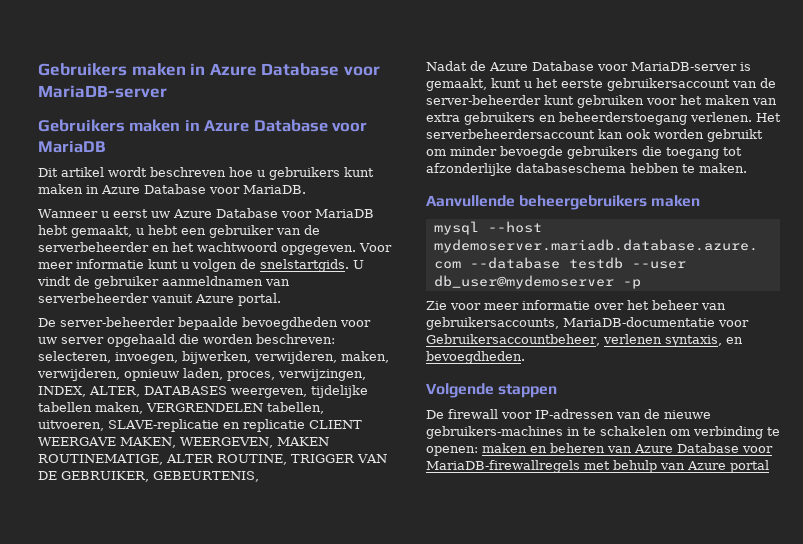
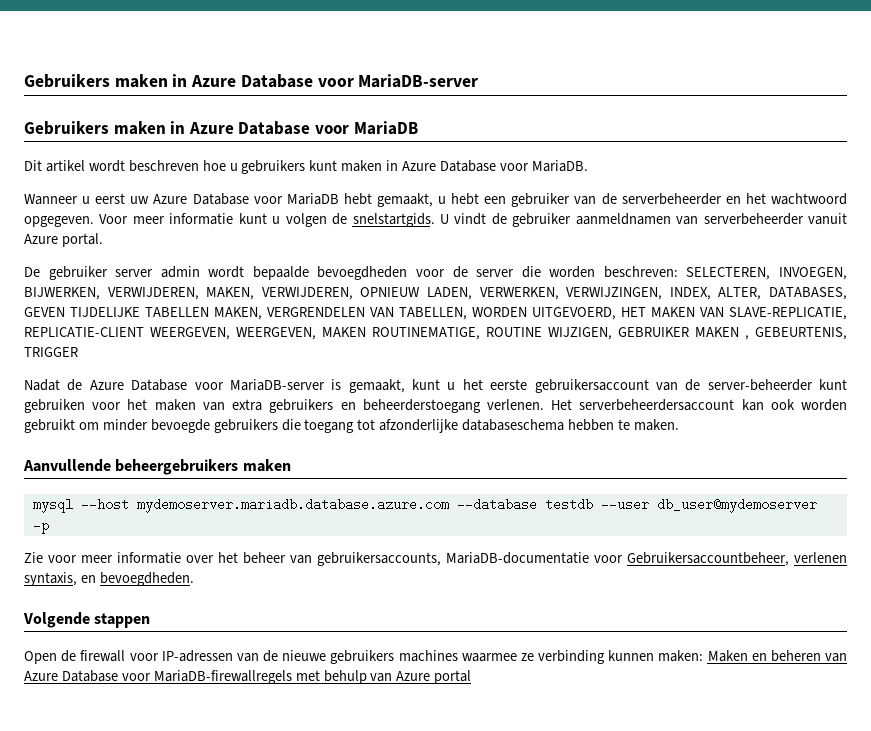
[60,317,371,330] [38,334,335,347] [38,351,389,364] [37,368,366,381] [38,385,368,398] [38,402,324,414] [38,419,362,432] [38,437,329,448] [38,454,387,465] [38,471,259,482] server-beheerder bepaalde bevoegdheden voor uw server opgehaald die worden beschreven: selecteren, invoegen, bijwerken, verwijderen, maken, verwijderen, opnieuw laden, proces, verwijzingen, INDEX, ALTER, DATABASES weergeven, tijdelijke tabellen maken, VERGRENDELEN tabellen, uitvoeren, SLAVE-replicatie en replicatie CLIENT WEERGAVE MAKEN, WEERGEVEN, MAKEN ROUTINEMATIGE, ALTER ROUTINE, TRIGGER VAN DE GEBRUIKER, GEBEURTENIS, -> [48,266,847,280] [24,287,848,300] [24,307,847,320] [24,327,847,340] [24,347,78,357] gebruiker server admin wordt bepaalde bevoegdheden voor de server die worden beschreven: SELECTEREN, INVOEGEN, BIJWERKEN, VERWIJDEREN, MAKEN, VERWIJDEREN, OPNIEUW LADEN, VERWERKEN, VERWIJZINGEN, INDEX, ALTER, DATABASES, GEVEN TIJDELIJKE TABELLEN MAKEN, VERGRENDELEN VAN TABELLEN, WORDEN UITGEVOERD, HET MAKEN VAN SLAVE-REPLICATIE, REPLICATIE-CLIENT WEERGEVEN, WEERGEVEN, MAKEN ROUTINEMATIGE, ROUTINE WIJZIGEN, GEBRUIKER MAKEN , GEBEURTENIS, TRIGGER
[426,410,444,419] De -> [24,650,77,664] Open de
[426,426,780,439] [426,443,527,456] gebruikers-machines in te schakelen om verbinding te openen: maken -> [330,650,748,664] gebruikers machines waarmee ze verbinding kunnen maken: Maken

